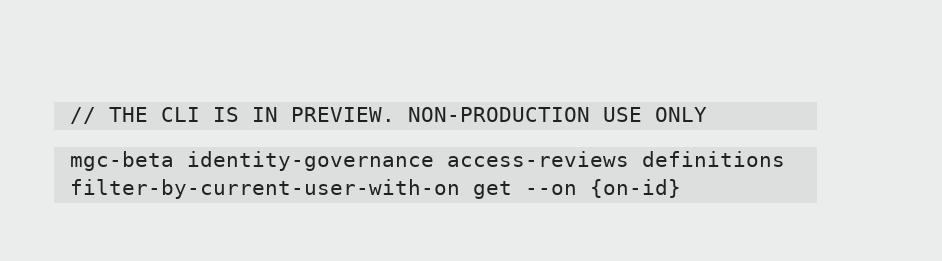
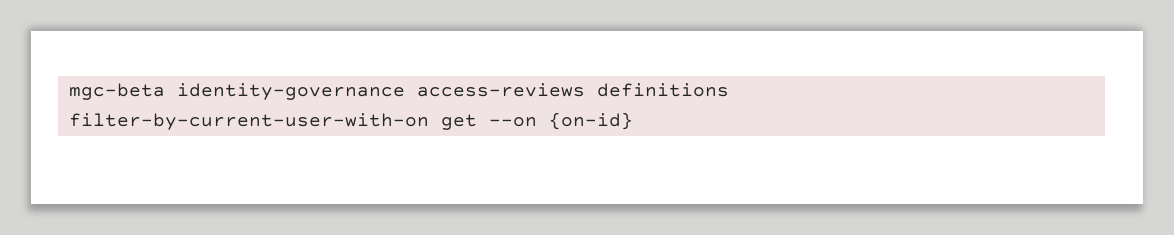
[69,107,707,124] // THE CLI IS IN PREVIEW. NON-PRODUCTION USE ONLY // -> (68, 91) none

